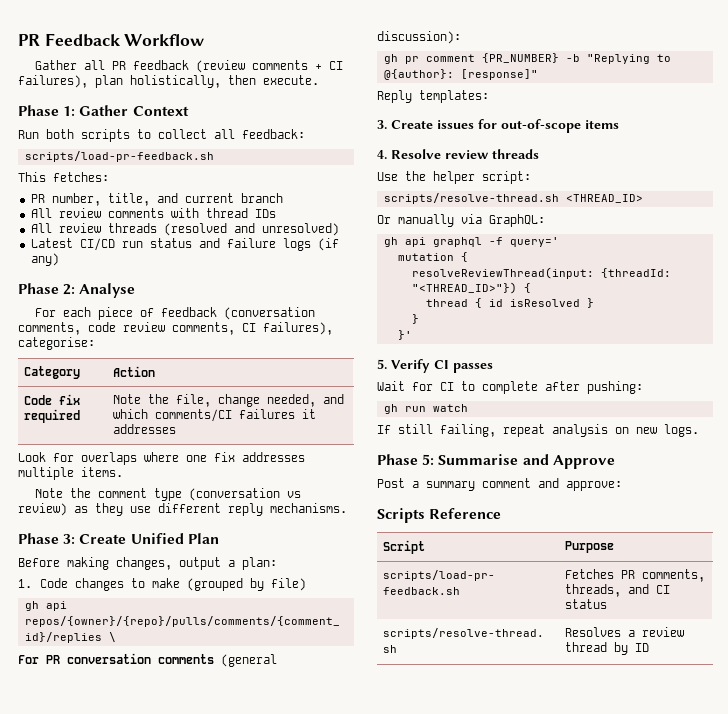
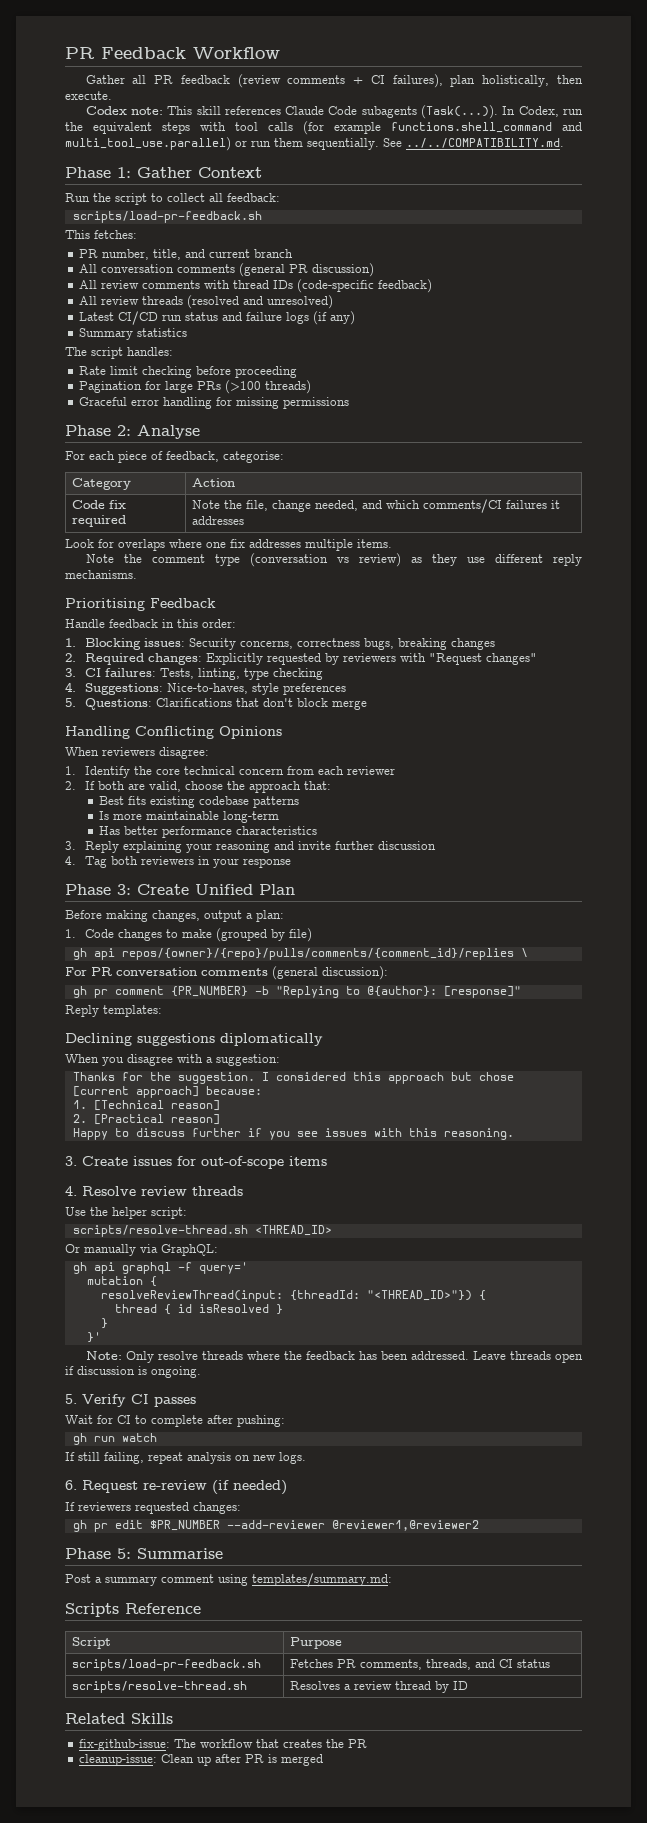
(319, 80) none -> [85,105,584,119] [65,121,582,135] [65,137,564,151] // Codex note: This skill references Claude Code subagents (Task(...)). In Codex, run the equivalent steps with tool calls (for example functions.shell_command and multi_tool_use.parallel) or run them sequentially. See ../../COMPATIBILITY.md.
[46,129,130,142] both scripts -> [93,193,147,205] the script
(283, 198) none -> [78,263,374,277] // All conversation comments (general PR discussion)
(276, 213) none -> [296,279,432,293] (code-specific feedback)
(59, 259) none -> [78,328,187,340] [65,347,173,359] [78,366,297,378] [78,380,311,394] [78,397,349,409] // Summary statistics // The script handles: // Rate limit checking before proceeding // Pagination for large PRs (>100 threads) // Graceful error handling for missing permissions
[161,307,316,320] [18,322,333,335] feedback (conversation comments, code review comments, CI failures), -> [166,451,219,462] feedback,
(347, 508) none -> [65,598,216,611] [65,619,236,628] [65,638,496,650] [65,653,538,665] [65,668,324,680] [65,682,347,695] [65,698,368,710] [65,726,282,739] [65,747,209,759] [65,766,396,778] [65,781,332,793] [99,796,300,808] [99,811,280,823] [99,826,318,838] [65,841,437,853] [65,856,292,868] // Prioritising Feedback // Handle feedback in this order: // 1. Blocking issues: Security concerns, correctness bugs, breaking changes // 2. Required changes: Explicitly requested by reviewers with "Request changes" // 3. CI failures: Tests, linting, type checking // 4. Suggestions: Nice-to-haves, style preferences // 5. Questions: Clarifications that don't block merge // Handling Conflicting Opinions // When reviewers disagree: // 1. Identify the core technical concern from each reviewer // 2. If both are valid, choose the approach that: // Best fits existing codebase patterns // Is more maintainable long-term // Has better performance characteristics // 3. Reply explaining your reasoning and invite further discussion // 4. Tag both reviewers in your response
(489, 96) none -> [65,1033,323,1046] [65,1054,280,1066] [72,1072,514,1084] [72,1086,262,1098] [72,1100,220,1111] [72,1114,220,1125] [72,1128,514,1140] // Declining suggestions diplomatically // When you disagree with a suggestion: // Thanks for the suggestion. I considered this approach but chose [current approach] because: // 1. [Technical reason] // 2. [Practical reason] // Happy to discuss further if you see issues with this reasoning.
(412, 335) none -> [85,1351,583,1363] [65,1366,201,1378] // Note: Only resolve threads where the feedback has been addressed. Leave threads open if discussion is ongoing.
(699, 430) none -> [65,1480,287,1495] [65,1502,241,1514] [72,1520,479,1532] // 6. Request re-review (if needed) // If reviewers requested changes: // gh pr edit $PR_NUMBER --add-reviewer @reviewer1,@reviewer2
[522,454,615,469] and Approve -> (223, 1553) none
[538,478,622,491] and approve: -> [218,1573,392,1587] using templates/summary.md:
(649, 647) none -> [65,1713,173,1724] [78,1739,367,1751] [78,1754,323,1766] // Related Skills // fix-github-issue: The workflow that creates the PR // cleanup-issue: Clean up after PR is merged

